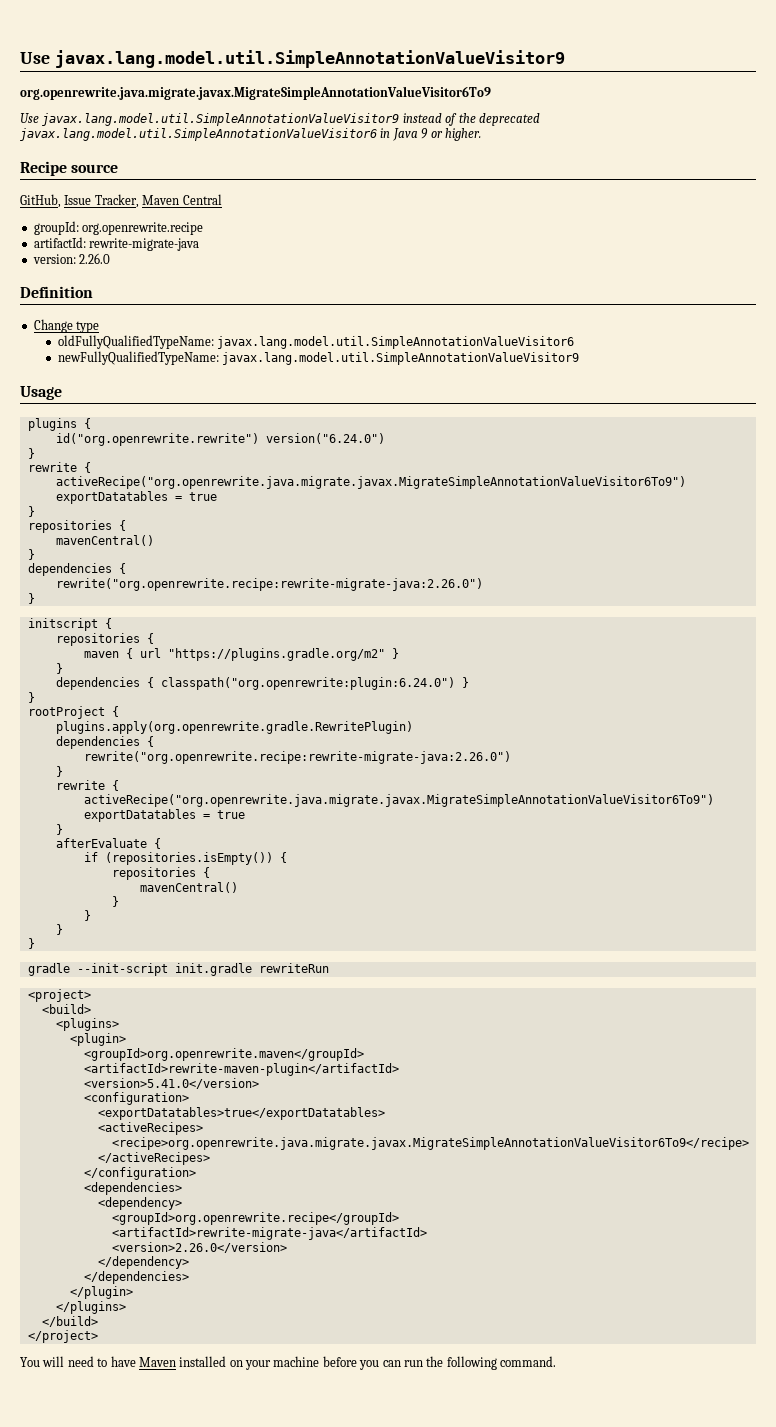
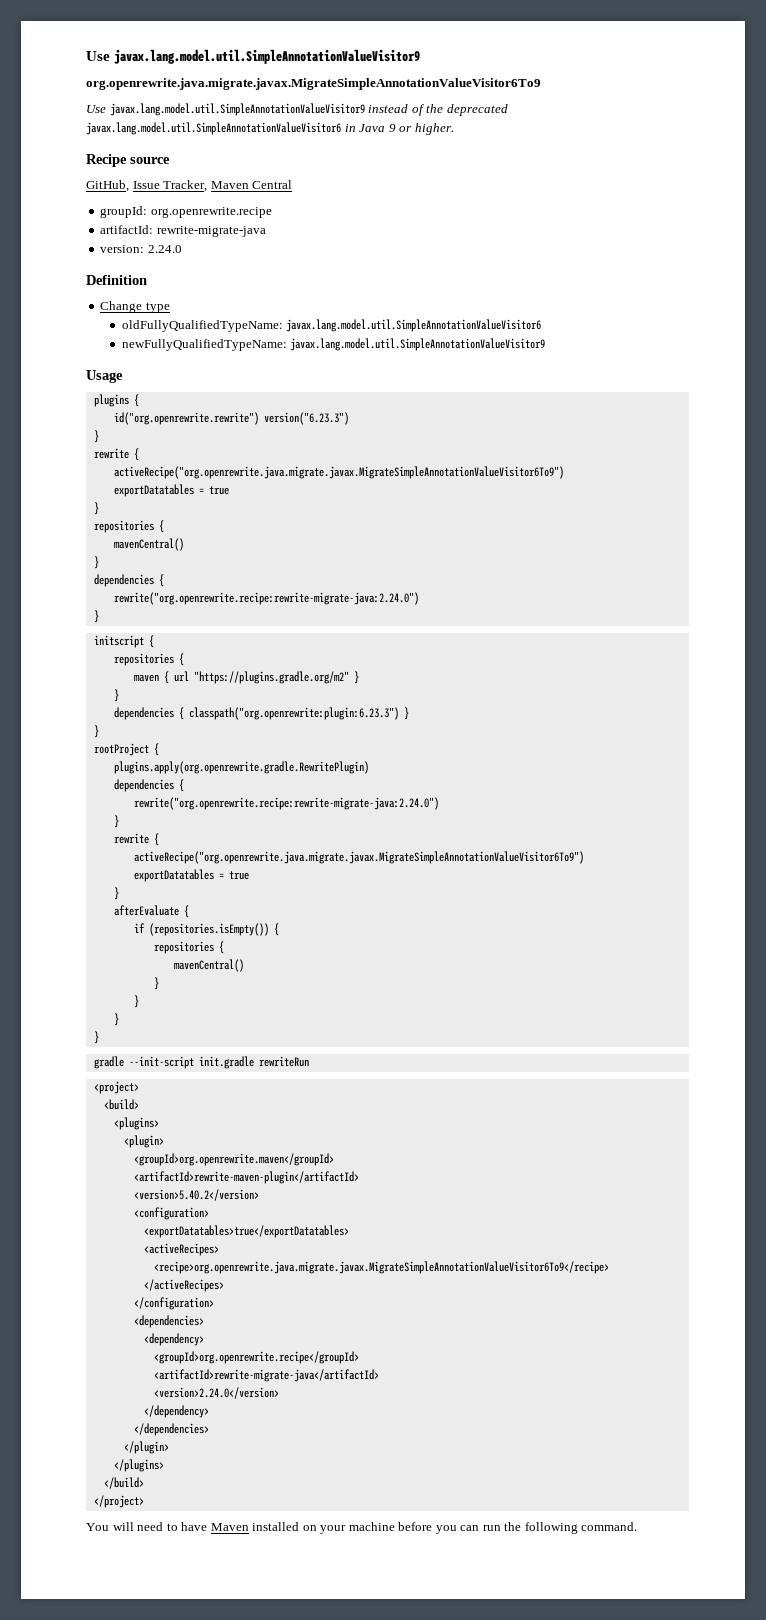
[79,253,111,264] 2.26.0 -> [147,245,182,253] 2.24.0
[265,433,385,444] version("6.24.0") -> [263,412,349,425] version("6.23.3")
[55,578,483,591] rewrite("org.openrewrite.recipe:rewrite-migrate-java:2.26.0") -> [113,592,419,605] rewrite("org.openrewrite.recipe:rewrite-migrate-java:2.24.0")
[160,677,455,690] classpath("org.openrewrite:plugin:6.24.0") -> [188,707,399,720] classpath("org.openrewrite:plugin:6.23.3")
[83,751,511,764] rewrite("org.openrewrite.recipe:rewrite-migrate-java:2.26.0") -> [133,797,439,810] rewrite("org.openrewrite.recipe:rewrite-migrate-java:2.24.0")
[83,1078,259,1089] <version>5.41.0</version> -> [133,1189,259,1201] <version>5.40.2</version>
[111,1242,287,1253] <version>2.26.0</version> -> [153,1387,279,1399] <version>2.24.0</version>

